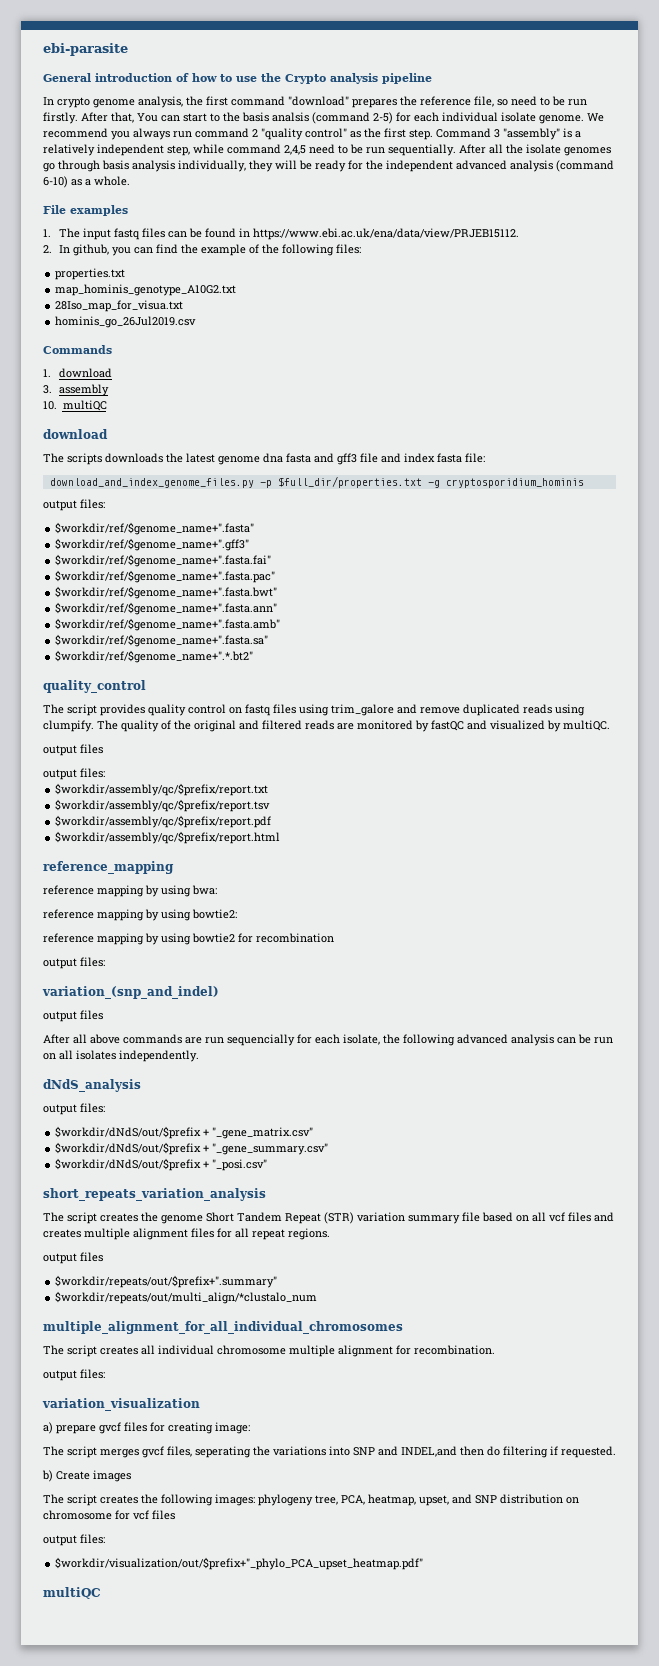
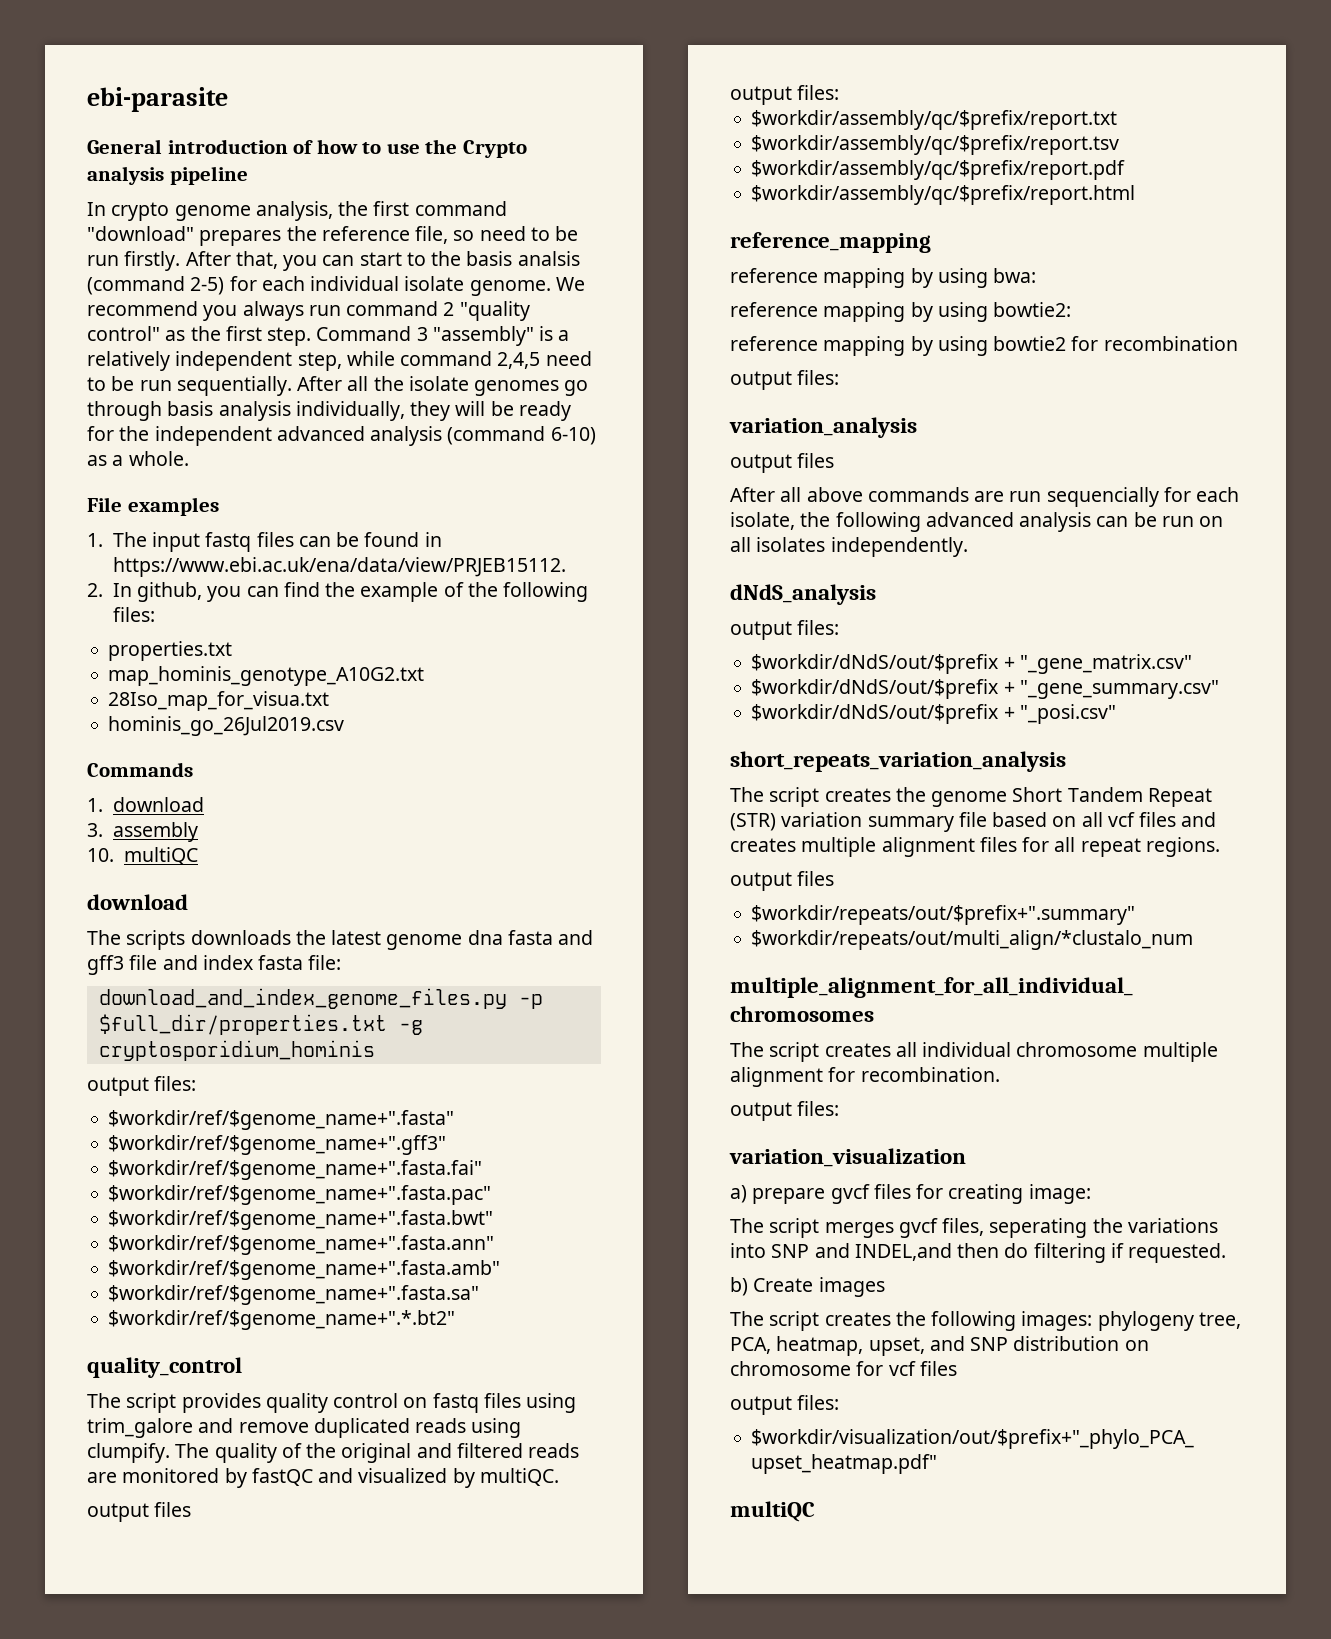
[137,113,158,122] You -> [283,255,318,271] you
[42,986,219,999] variation_(snp_and_indel) -> [729,417,917,438] variation_analysis

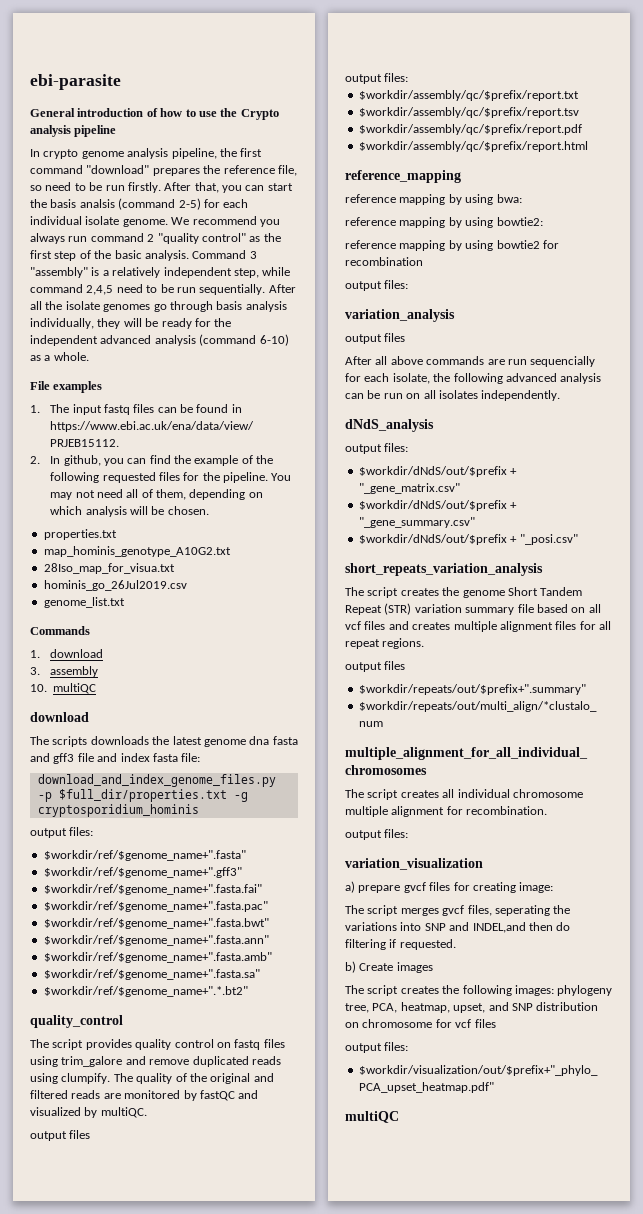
[255,201,333,221] analysis, -> [127,148,217,159] analysis pipeline,
[406,252,426,266] to -> (293, 187) none
[267,327,312,346] step. -> [54,250,189,261] step of the basic analysis.
[112,607,155,622] files: -> [102,472,292,483] [50,489,263,500] [50,506,209,517] requested files for the pipeline. You may not need all of them, depending on which analysis will be chosen.
(345, 726) none -> [43,597,125,608] // genome_list.txt

